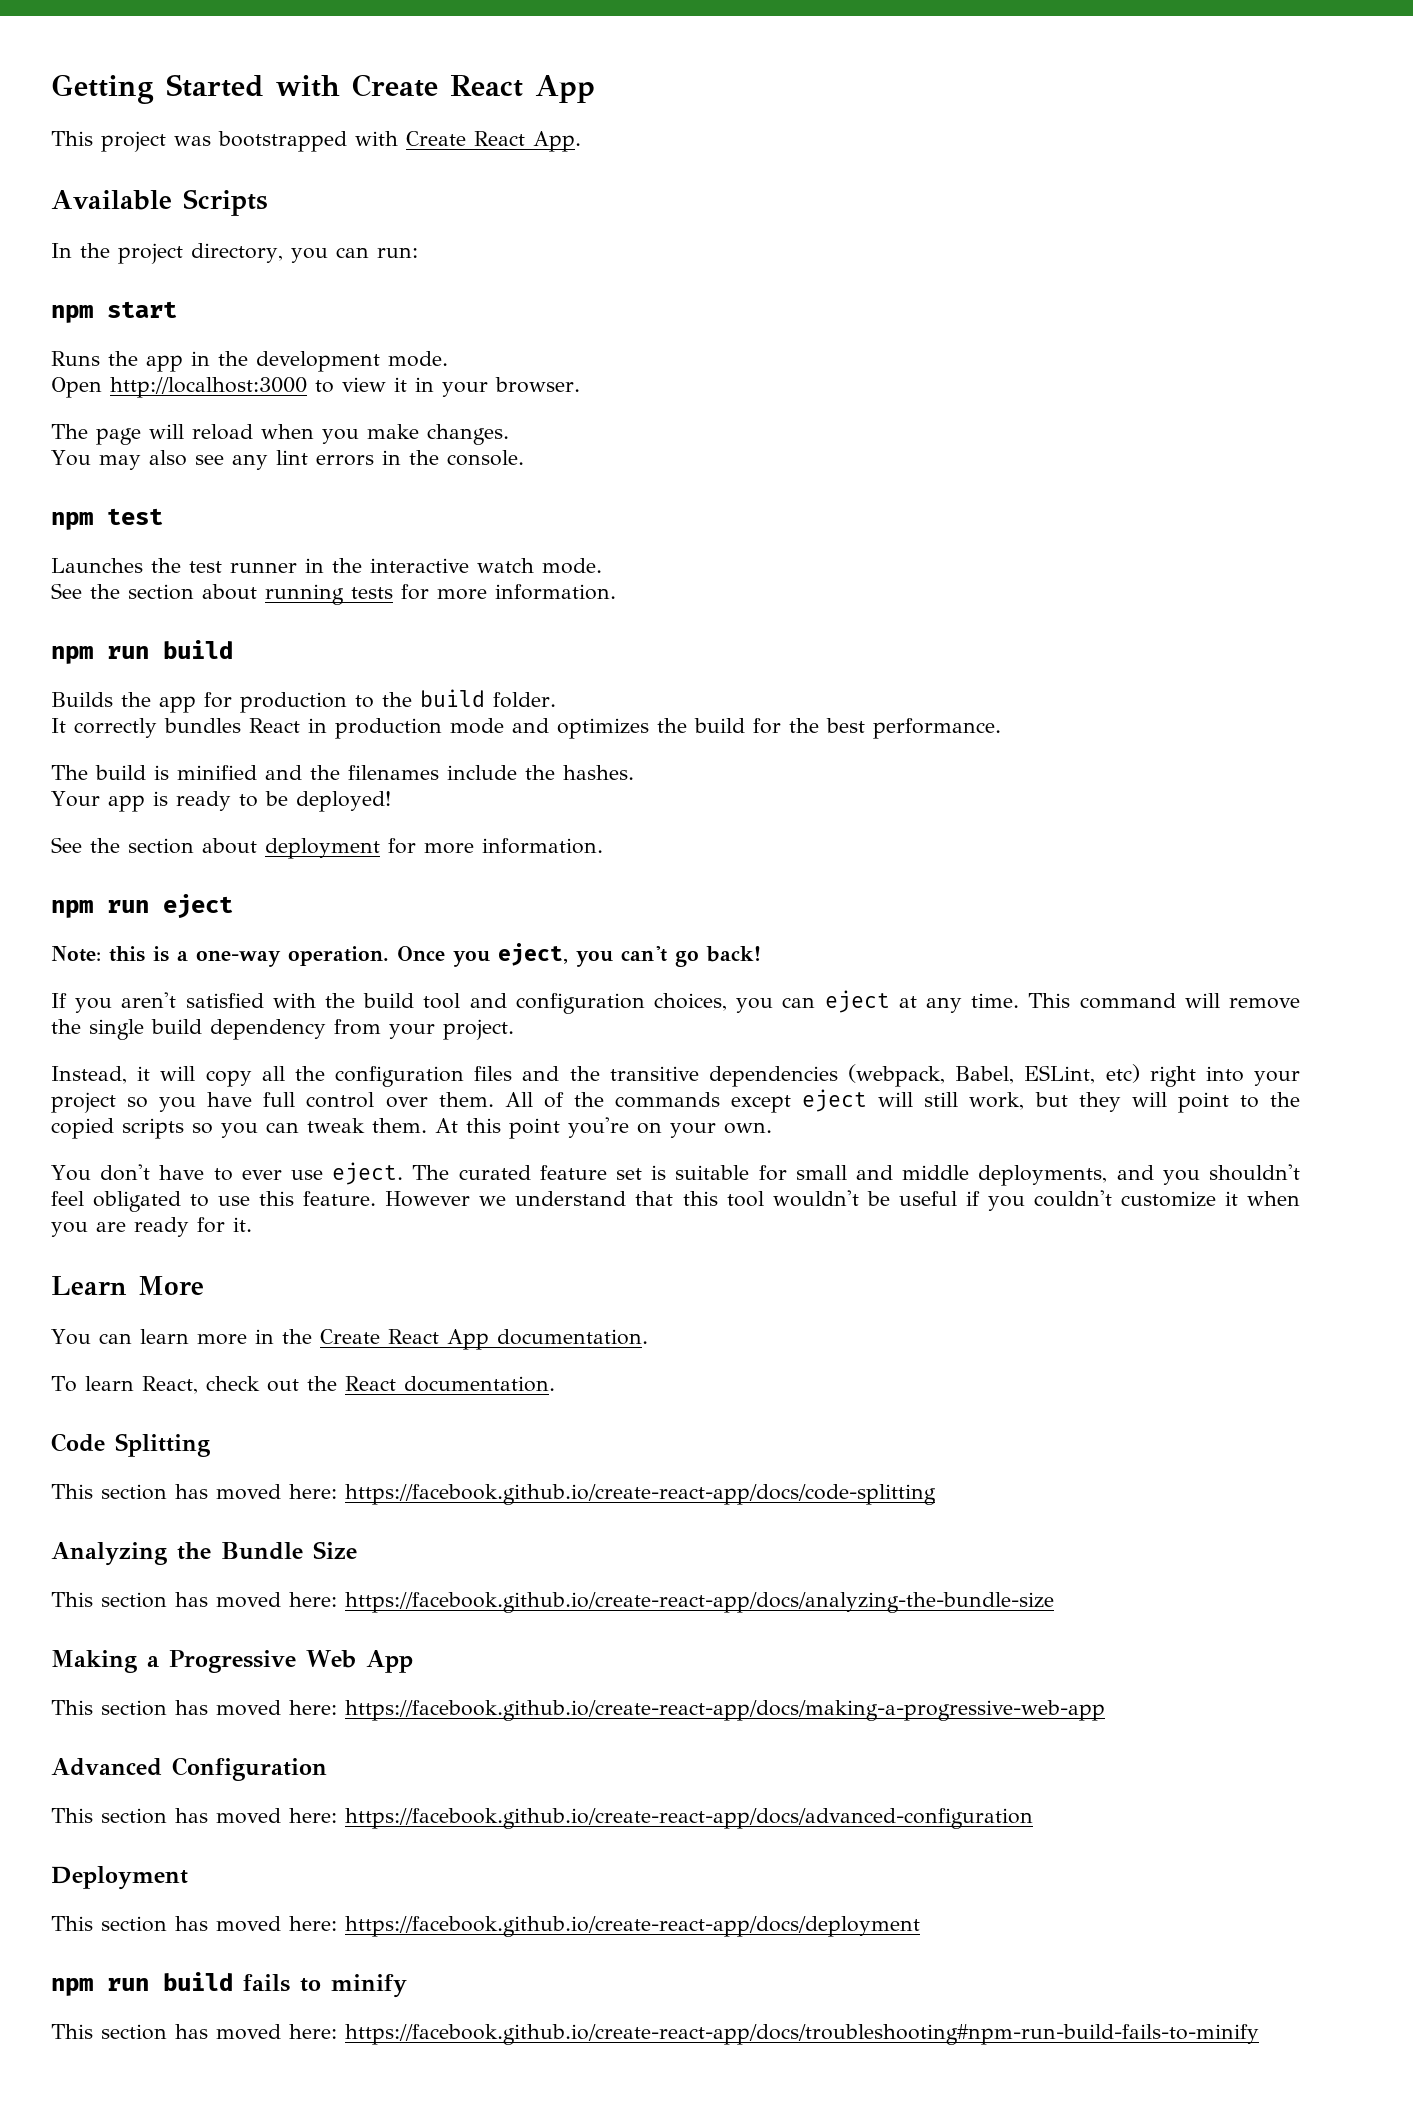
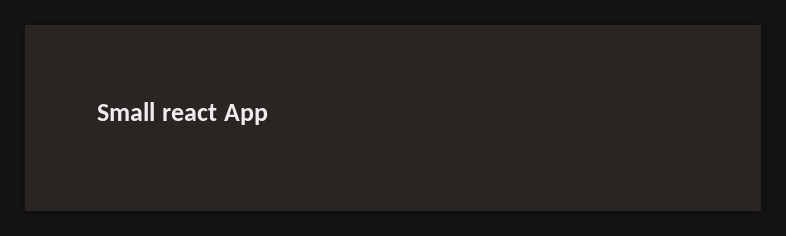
[51,74,595,104] [51,131,581,152] [51,189,268,216] [51,243,418,264] [51,301,177,323] [51,351,448,372] [51,377,580,398] [51,424,509,445] [51,450,524,470] [51,508,163,530] [51,558,602,574] [51,583,616,605] [51,640,233,664] [51,689,556,713] [51,718,1001,739] [51,765,634,780] [51,791,391,812] [51,837,603,859] [51,894,233,919] [51,943,761,967] [51,990,1301,1014] [51,1019,514,1040] [51,1064,1300,1087] [51,1089,1300,1113] [51,1117,772,1139] [51,1162,1300,1186] [51,1190,1300,1212] [51,1217,252,1237] [51,1276,204,1295] [51,1329,648,1350] [51,1376,555,1394] [51,1433,210,1457] [51,1484,936,1505] [51,1541,357,1566] [51,1592,1054,1613] [51,1650,413,1673] [51,1700,1105,1721] [51,1757,327,1781] [51,1808,1033,1829] [51,1866,188,1890] [51,1916,920,1937] [51,1972,407,1998] [51,2024,1259,2045] Getting Started with Create React App // This project was bootstrapped with Create React App. // Available Scripts // In the project directory, you can run: // npm start // Runs the app in the development mode. // Open http://localhost:3000 to view it in your browser. // The page will reload when you make changes. // You may also see any lint errors in the console. // npm test // Launches the test runner in the interactive watch mode. // See the section about running tests for more information. // npm run build // Builds the app for production to the build folder. // It correctly bundles React in production mode and optimizes the build for the best performance. // The build is minified and the filenames include the hashes. // Your app is ready to be deployed! // See the section about deployment for more information. // npm run eject // Note: this is a one-way operation. Once you eject, you can't go back! // If you aren't satisfied with the build tool and configuration choices, you can eject at any time. This command will remove the single build dependency from your project. // Instead, it will copy all the configuration files and the transitive dependencies (webpack, Babel, ESLint, etc) right into your project so you have full control over them. All of the commands except eject will still work, but they will point to the copied scripts so you can tweak them. At this point you're on your own. // You don't have to ever use eject. The curated feature set is suitable for small and middle deployments, and you shouldn't feel obligated to use this feature. However we understand that this tool wouldn't be useful if you couldn't customize it when you are ready for it. // Learn More // You can learn more in the Create React App documentation. // To learn React, check out the React documentation. // Code Splitting // This section has moved here: https://facebook.github.io/create-react-app/docs/code-splitting // Analyzing the Bundle Size // This section has moved here: https://facebook.github.io/create-react-app/docs/analyzing-the-bundle-size // Making a Progressive Web App // This section has moved here: https://facebook.github.io/create-react-app/docs/making-a-progressive-web-app // Advanced Configuration // This section has moved here: https://facebook.github.io/create-react-app/docs/advanced-configuration // Deployment // This section has moved here: https://facebook.github.io/create-react-app/docs/deployment // npm run build fails to minify // This section has moved here: https://facebook.github.io/create-react-app/docs/troubleshooting#npm-run-build-fails-to-minify -> [97,102,269,125] Small react App

